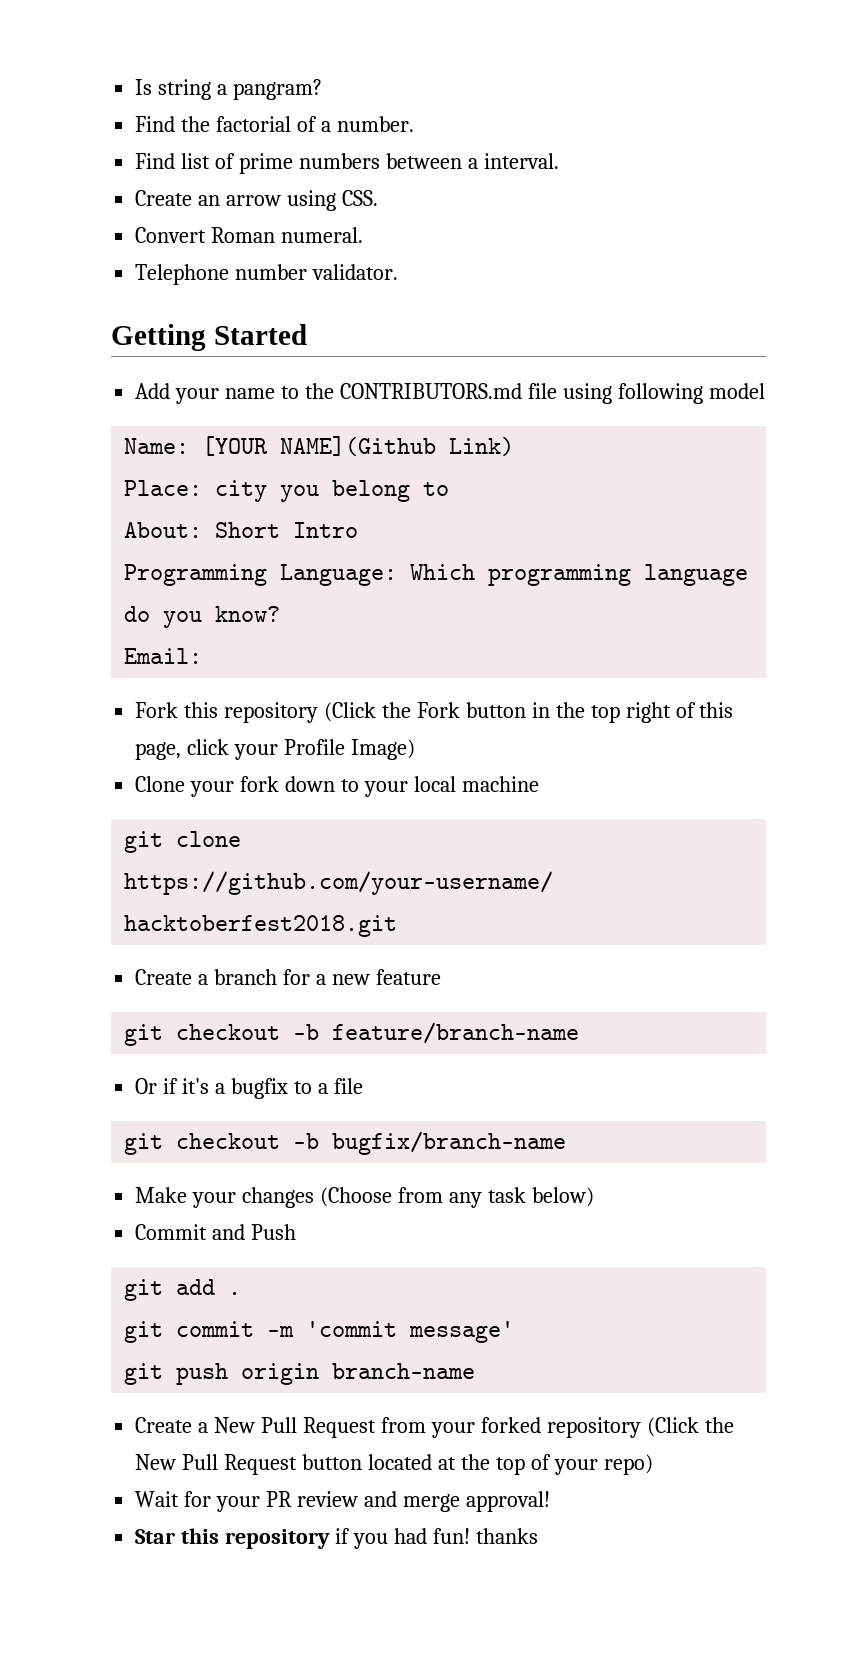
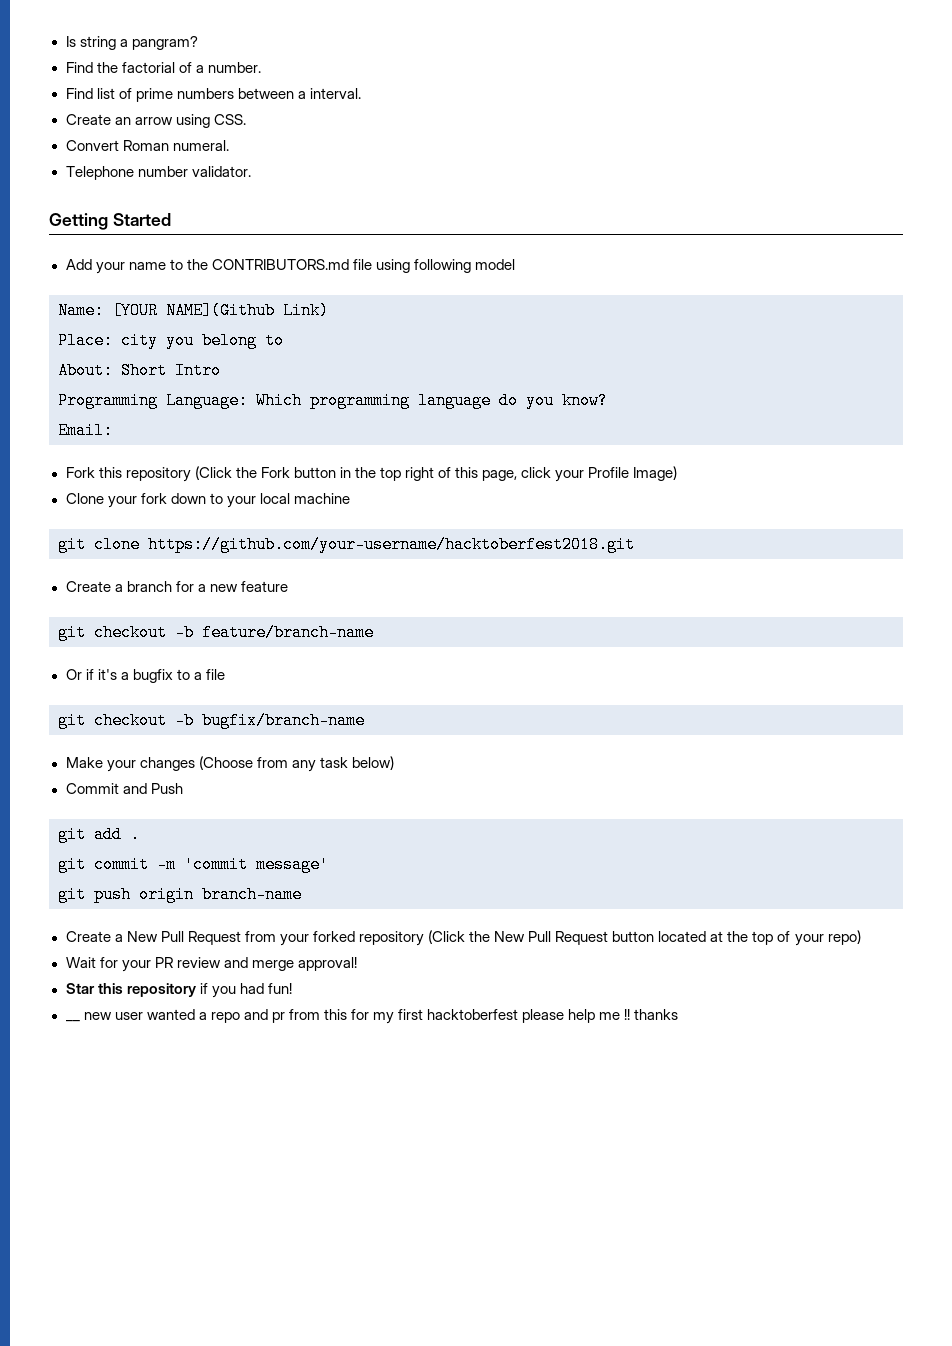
(470, 1536) none -> [65,1020,80,1022] [83,1009,631,1024] // __ new user wanted a repo and pr from this for my first hacktoberfest please help me !!

